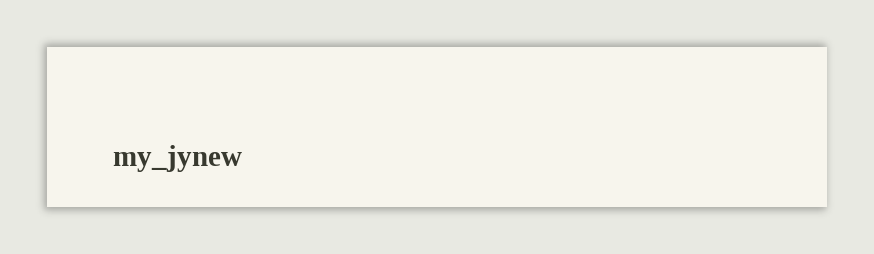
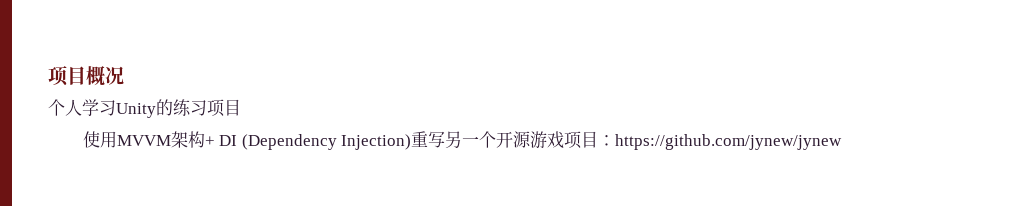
[113,145,242,172] my_jynew -> [48,66,124,86] [48,99,241,118] [82,131,843,150] 项目概况 // 个人学习Unity的练习项目 // 使用MVVM架构+ DI (Dependency Injection)重写另一个开源游戏项目：https://github.com/jynew/jynew

